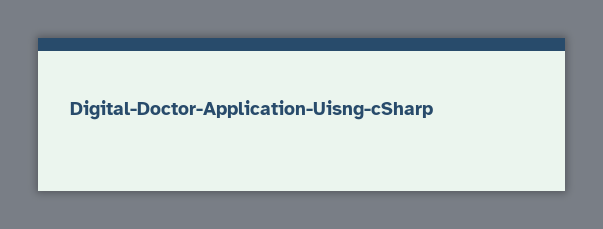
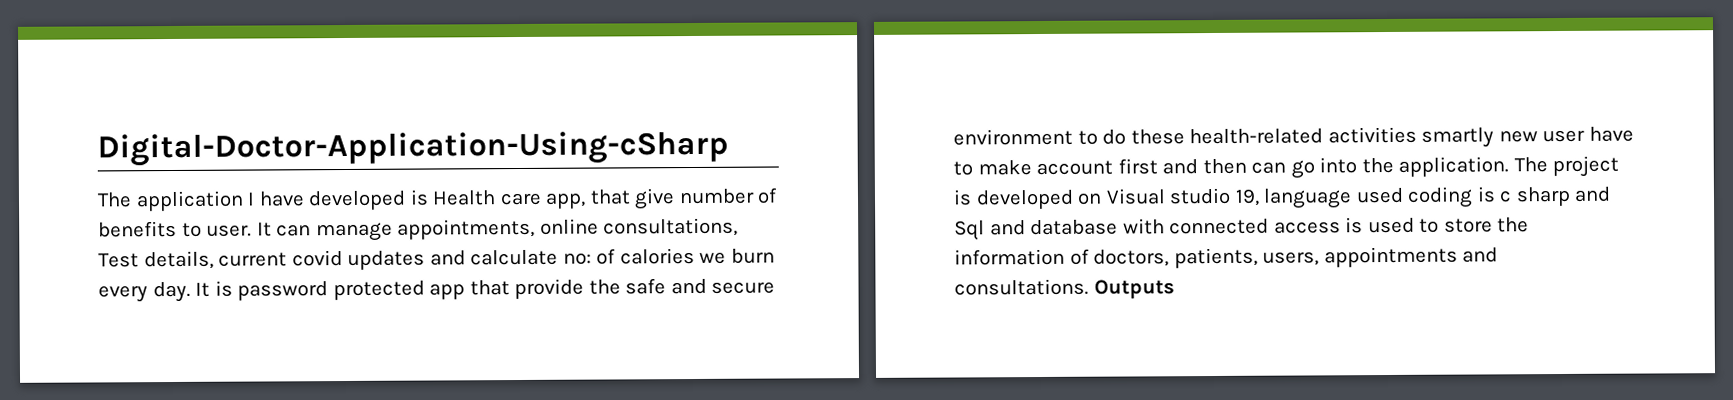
[70,100,433,120] Digital-Doctor-Application-Uisng-cSharp -> [97,130,729,167] [97,187,779,212] [98,217,739,242] [98,247,775,270] [98,278,776,303] [953,126,1634,148] [953,155,1620,179] [953,186,1612,210] [954,217,1530,241] [954,246,1499,269] [954,278,1175,299] Digital-Doctor-Application-Using-cSharp // The application I have developed is Health care app, that give number of benefits to user. It can manage appointments, online consultations, Test details, current covid updates and calculate no: of calories we burn every day. It is password protected app that provide the safe and secure environment to do these health-related activities smartly new user have to make account first and then can go into the application. The project is developed on Visual studio 19, language used coding is c sharp and Sql and database with connected access is used to store the information of doctors, patients, users, appointments and consultations. Outputs

